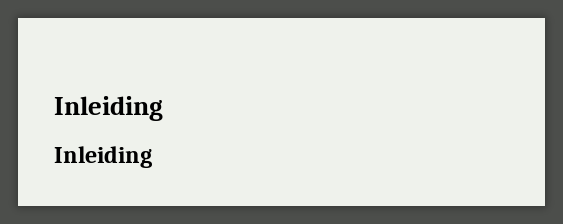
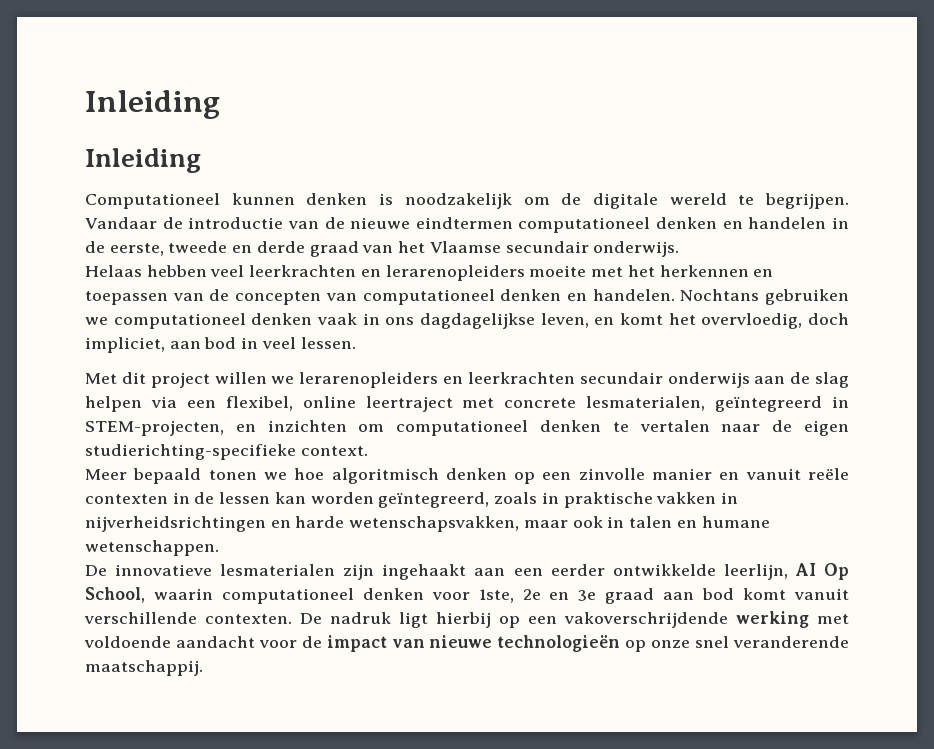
(152, 157) none -> [85,193,849,209] [85,217,849,233] [85,241,680,257] [85,265,774,281] [85,289,849,305] [85,313,849,329] [85,337,356,353] [85,372,850,388] [85,396,849,412] [85,420,849,436] [85,444,368,460] [85,468,849,484] [85,492,738,508] [85,516,770,532] [85,540,219,556] [85,563,849,580] [85,587,849,604] [84,611,849,628] [84,635,849,652] [85,660,203,676] // Computationeel kunnen denken is noodzakelijk om de digitale wereld te begrijpen. Vandaar de introductie van de nieuwe eindtermen computationeel denken en handelen in de eerste, tweede en derde graad van het Vlaamse secundair onderwijs. // Helaas hebben veel leerkrachten en lerarenopleiders moeite met het herkennen en toepassen van de concepten van computationeel denken en handelen. Nochtans gebruiken we computationeel denken vaak in ons dagdagelijkse leven, en komt het overvloedig, doch impliciet, aan bod in veel lessen. // Met dit project willen we lerarenopleiders en leerkrachten secundair onderwijs aan de slag helpen via een flexibel, online leertraject met concrete lesmaterialen, geïntegreerd in STEM-projecten, en inzichten om computationeel denken te vertalen naar de eigen studierichting-specifieke context. // Meer bepaald tonen we hoe algoritmisch denken op een zinvolle manier en vanuit reële contexten in de lessen kan worden geïntegreerd, zoals in praktische vakken in nijverheidsrichtingen en harde wetenschapsvakken, maar ook in talen en humane wetenschappen. // De innovatieve lesmaterialen zijn ingehaakt aan een eerder ontwikkelde leerlijn, AI Op School, waarin computationeel denken voor 1ste, 2e en 3e graad aan bod komt vanuit verschillende contexten. De nadruk ligt hierbij op een vakoverschrijdende werking met voldoende aandacht voor de impact van nieuwe technologieën op onze snel veranderende maatschappij.

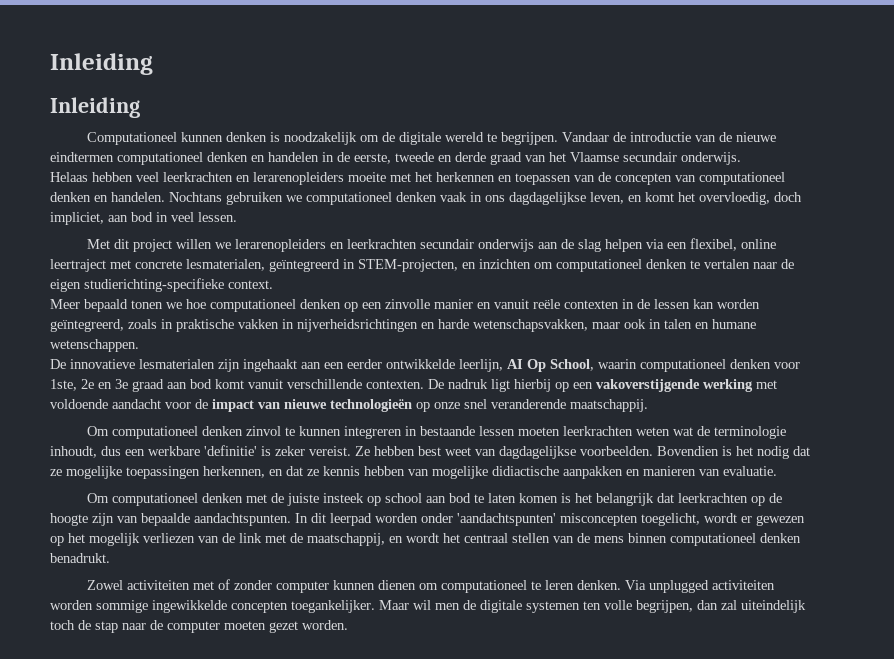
[331,468,439,484] algoritmisch -> [210,299,296,312] computationeel
[564,612,728,628] vakoverschrijdende -> [596,379,700,392] vakoverstijgende
(203, 668) none -> [86,426,786,439] [50,445,810,459] [50,466,777,479] [86,493,782,506] [50,513,805,526] [50,533,801,546] [50,553,110,563] [86,579,775,593] [50,600,806,613] [50,620,348,633] // Om computationeel denken zinvol te kunnen integreren in bestaande lessen moeten leerkrachten weten wat de terminologie inhoudt, dus een werkbare 'definitie' is zeker vereist. Ze hebben best weet van dagdagelijkse voorbeelden. Bovendien is het nodig dat ze mogelijke toepassingen herkennen, en dat ze kennis hebben van mogelijke didiactische aanpakken en manieren van evaluatie. // Om computationeel denken met de juiste insteek op school aan bod te laten komen is het belangrijk dat leerkrachten op de hoogte zijn van bepaalde aandachtspunten. In dit leerpad worden onder 'aandachtspunten' misconcepten toegelicht, wordt er gewezen op het mogelijk verliezen van de link met de maatschappij, en wordt het centraal stellen van de mens binnen computationeel denken benadrukt. // Zowel activiteiten met of zonder computer kunnen dienen om computationeel te leren denken. Via unplugged activiteiten worden sommige ingewikkelde concepten toegankelijker. Maar wil men de digitale systemen ten volle begrijpen, dan zal uiteindelijk toch de stap naar de computer moeten gezet worden.

